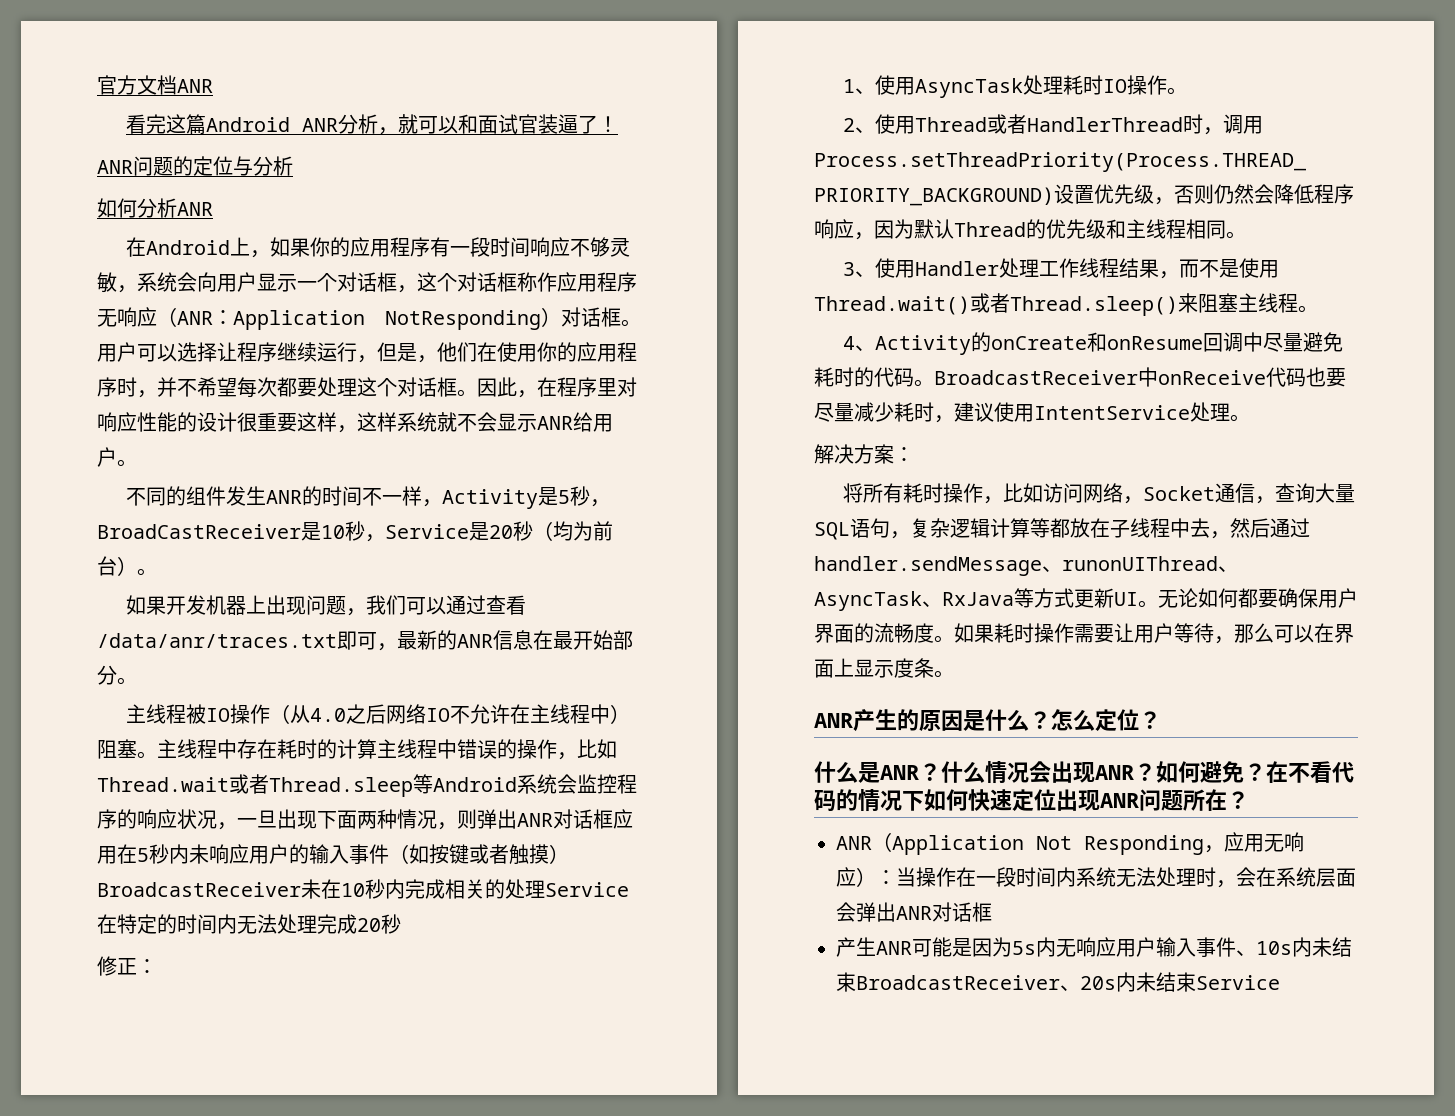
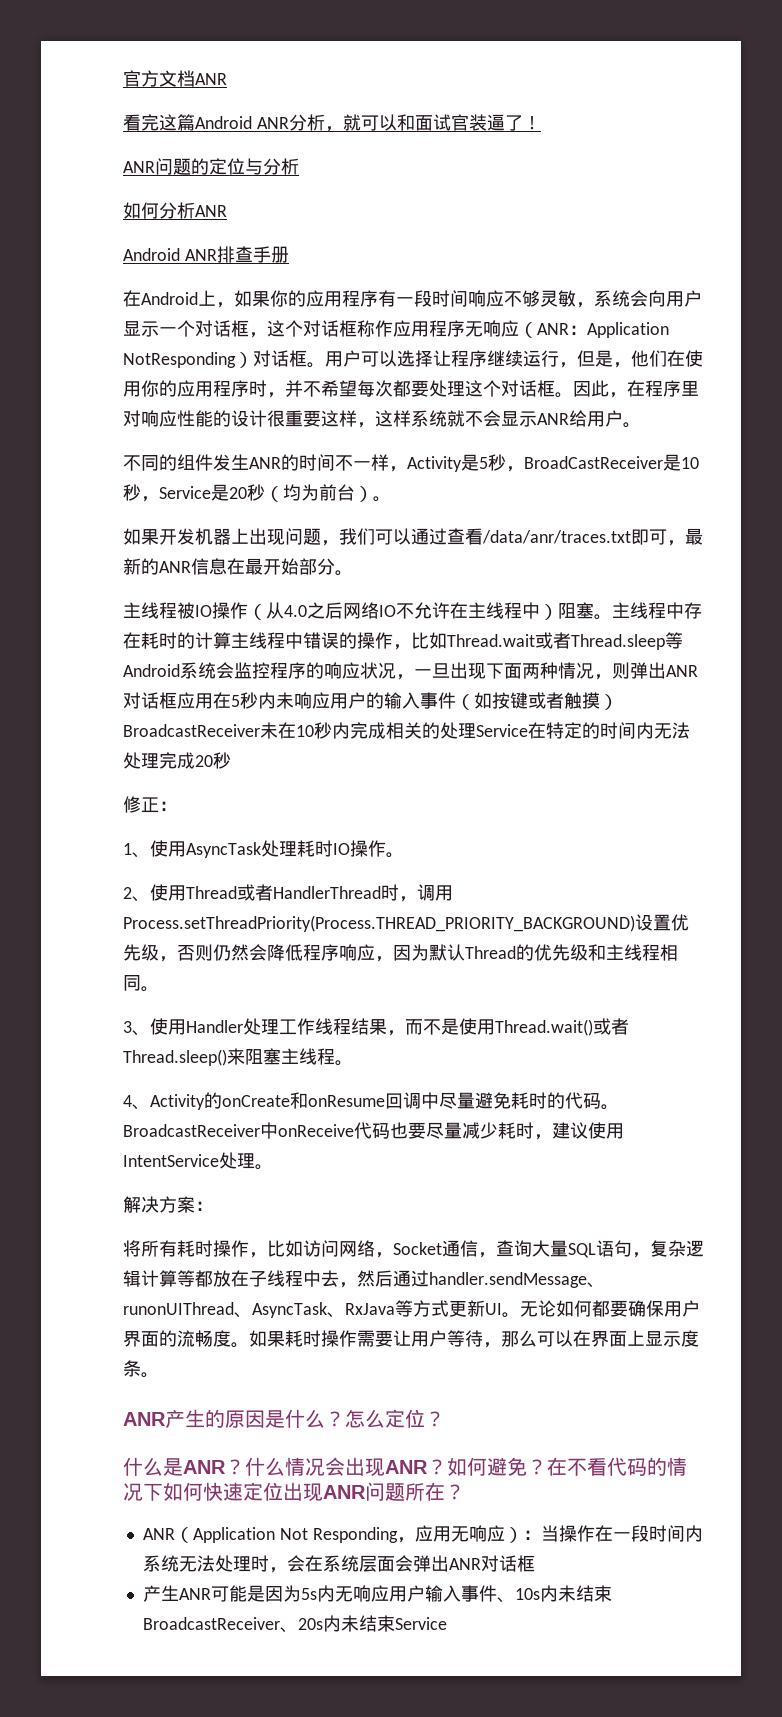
(213, 209) none -> [123,246,289,263] // Android ANR排查手册

